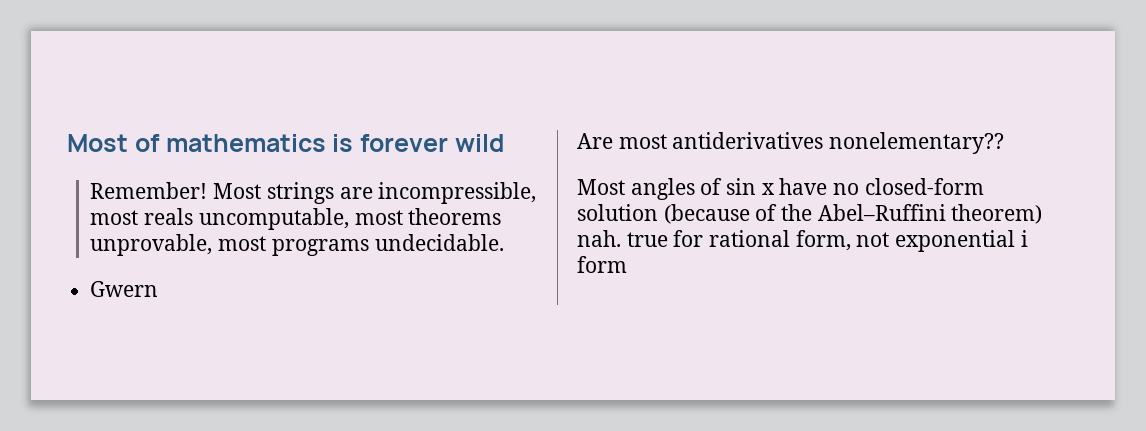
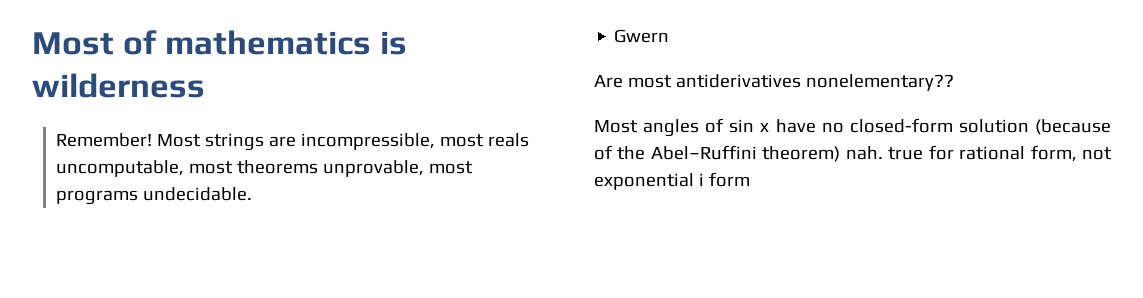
[360,134,504,152] forever wild -> [32,73,205,98] wilderness

